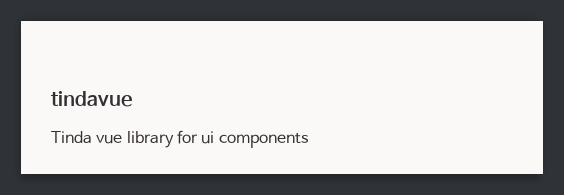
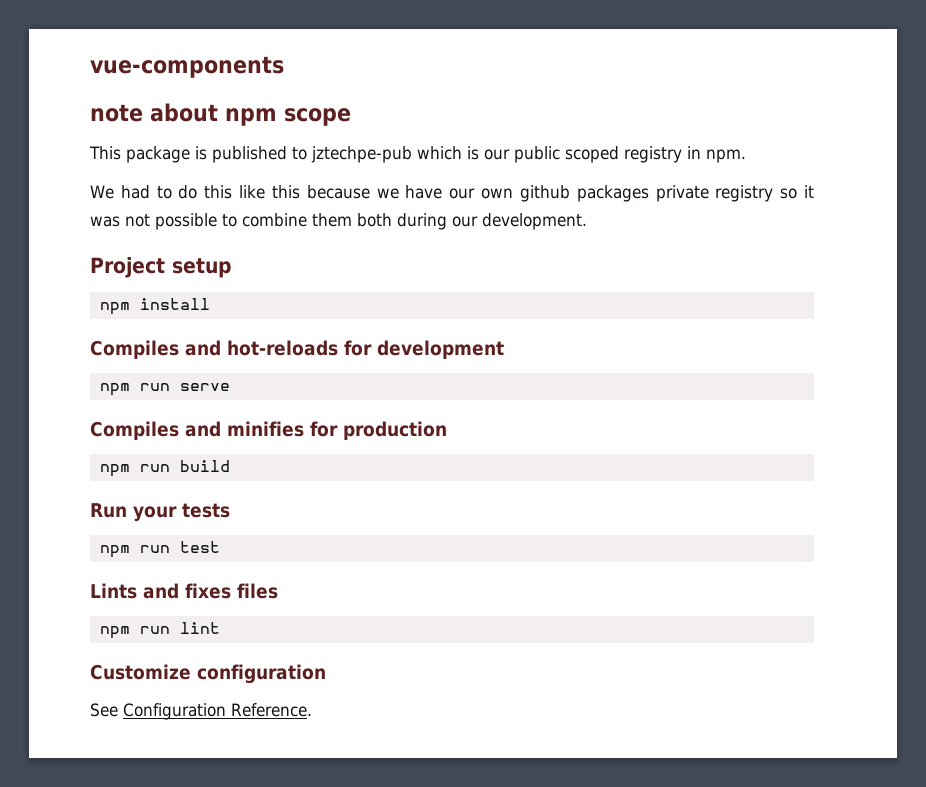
[51,91,132,107] [51,130,309,148] tindavue // Tinda vue library for ui components -> [90,56,284,78] [90,103,351,126] [89,146,746,163] [90,185,814,202] [90,213,587,230] [90,257,232,278] [99,298,210,315] [90,340,504,359] [99,383,230,396] [90,421,447,440] [99,460,230,477] [90,503,230,522] [99,541,220,558] [90,583,278,599] [99,622,220,639] [90,664,326,684] [90,703,312,720] vue-components // note about npm scope // This package is published to jztechpe-pub which is our public scoped registry in npm. // We had to do this like this because we have our own github packages private registry so it was not possible to combine them both during our development. // Project setup // npm install // Compiles and hot-reloads for development // npm run serve // Compiles and minifies for production // npm run build // Run your tests // npm run test // Lints and fixes files // npm run lint // Customize configuration // See Configuration Reference.

